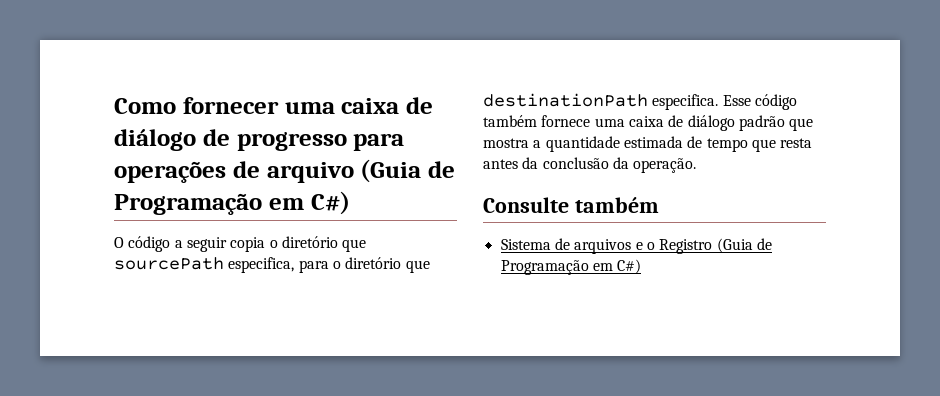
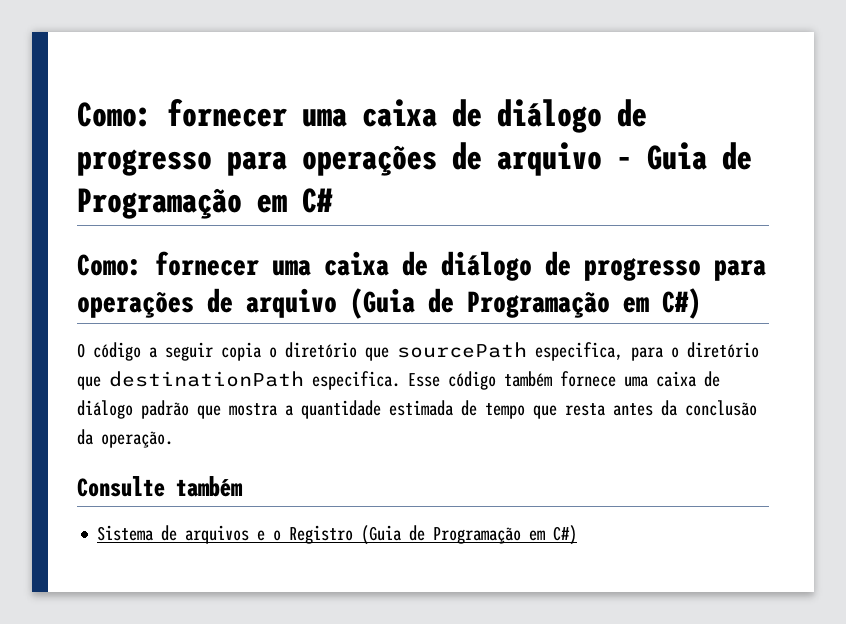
[114,98,176,114] Como -> [77,98,647,133] [77,142,752,176] [77,188,333,219] [77,254,142,276] Como: fornecer uma caixa de diálogo de progresso para operações de arquivo – Guia de Programação em C# // Como:

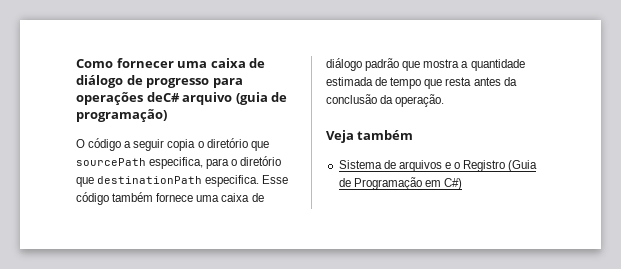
[77,98,647,133] [77,142,752,176] [77,188,333,219] [77,251,766,281] [77,288,701,319] Como: fornecer uma caixa de diálogo de progresso para operações de arquivo – Guia de Programação em C# // Como: fornecer uma caixa de diálogo de progresso para operações de arquivo (Guia de Programação em C#) -> [76,58,266,68] [76,75,243,88] [76,92,288,105] [76,109,167,122] Como fornecer uma caixa de diálogo de progresso para operações deC# arquivo (guia de programação)
[77,476,165,497] Consulte -> [326,130,354,143] Veja

